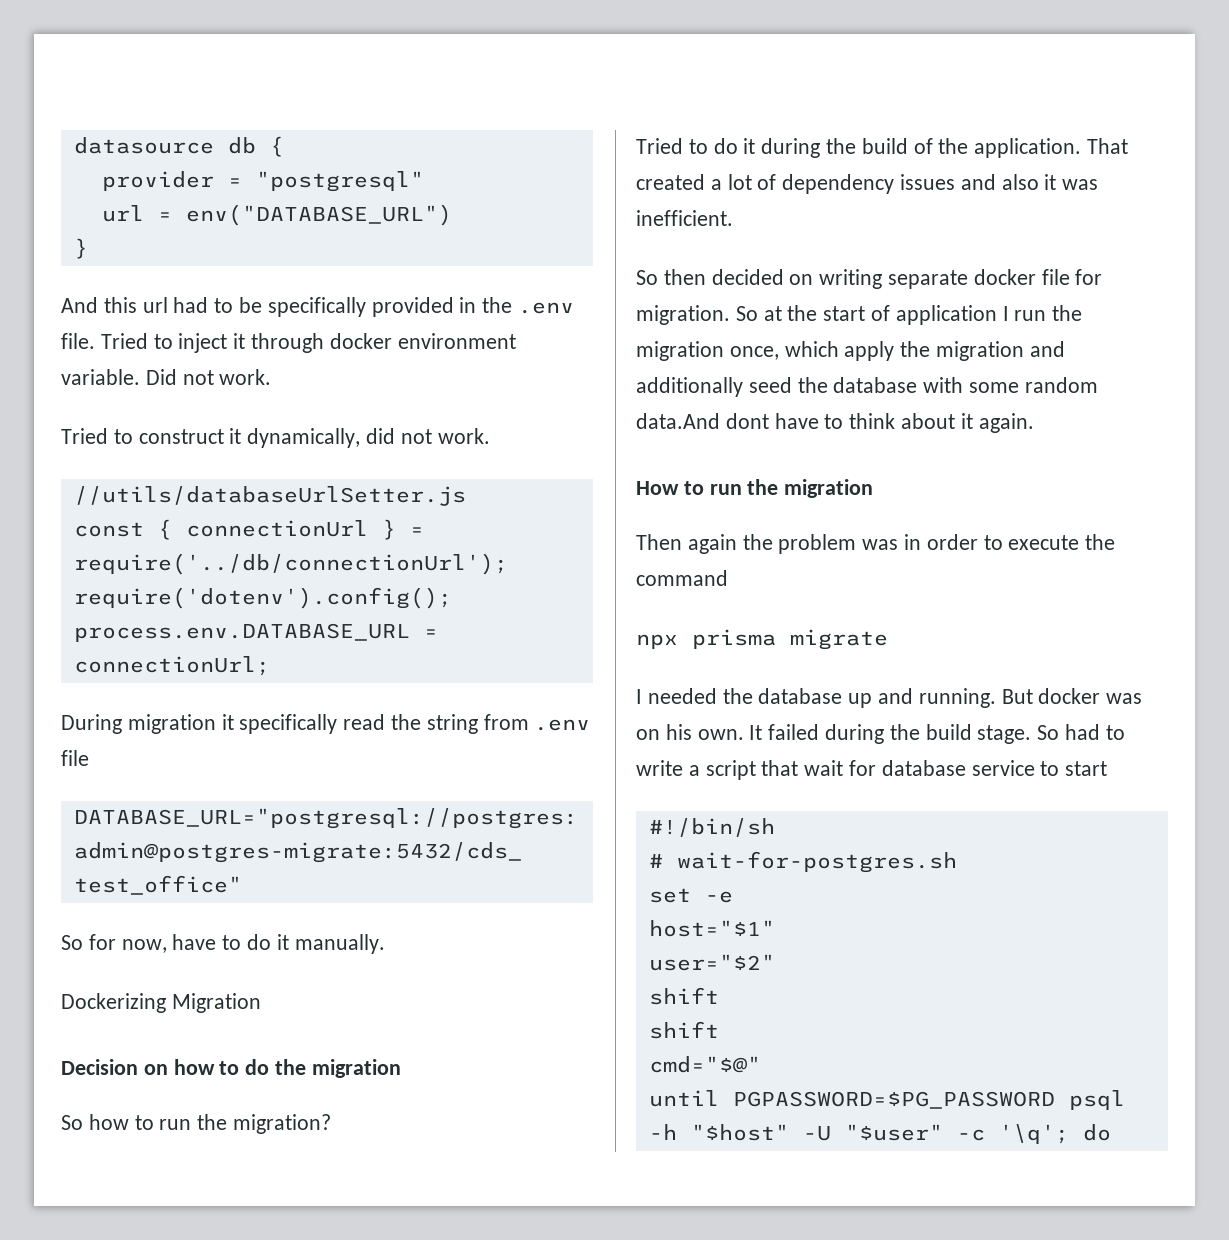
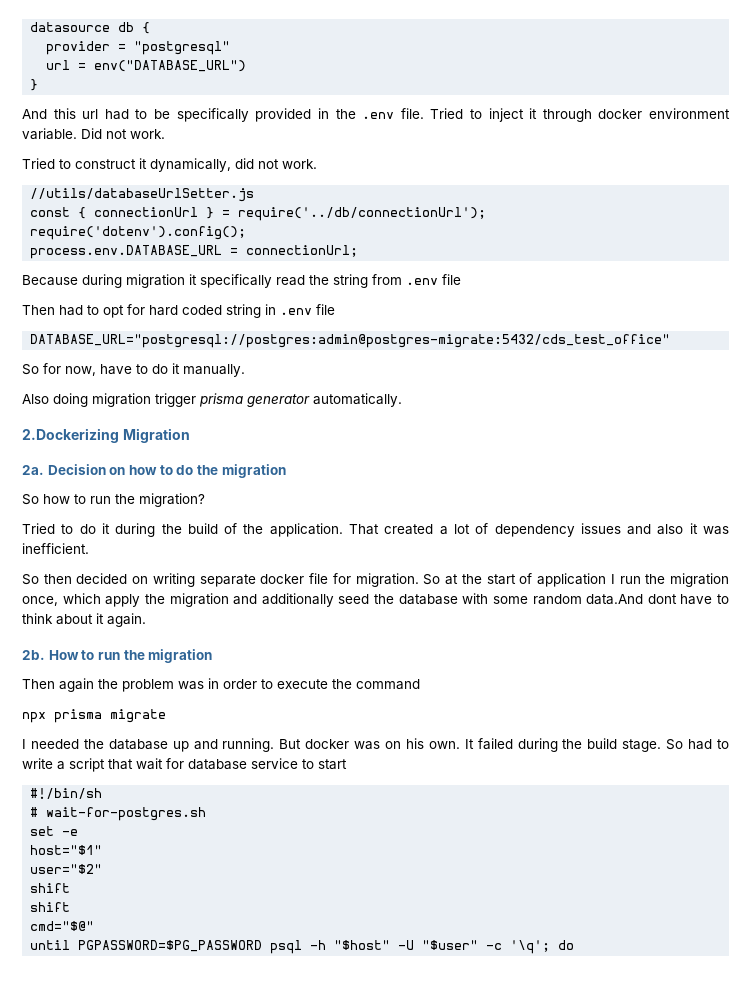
[61,714,122,734] During -> [22,274,122,288] Because during
(89, 758) none -> [22,304,335,318] // Then had to opt for hard coded string in .env file
[61,993,166,1013] Dockerizing -> [22,393,402,407] [22,428,119,443] Also doing migration trigger prisma generator automatically. // 2.Dockerizing
(261, 1003) none -> [22,465,44,475] 2a.
(1034, 423) none -> [22,650,45,660] 2b.

